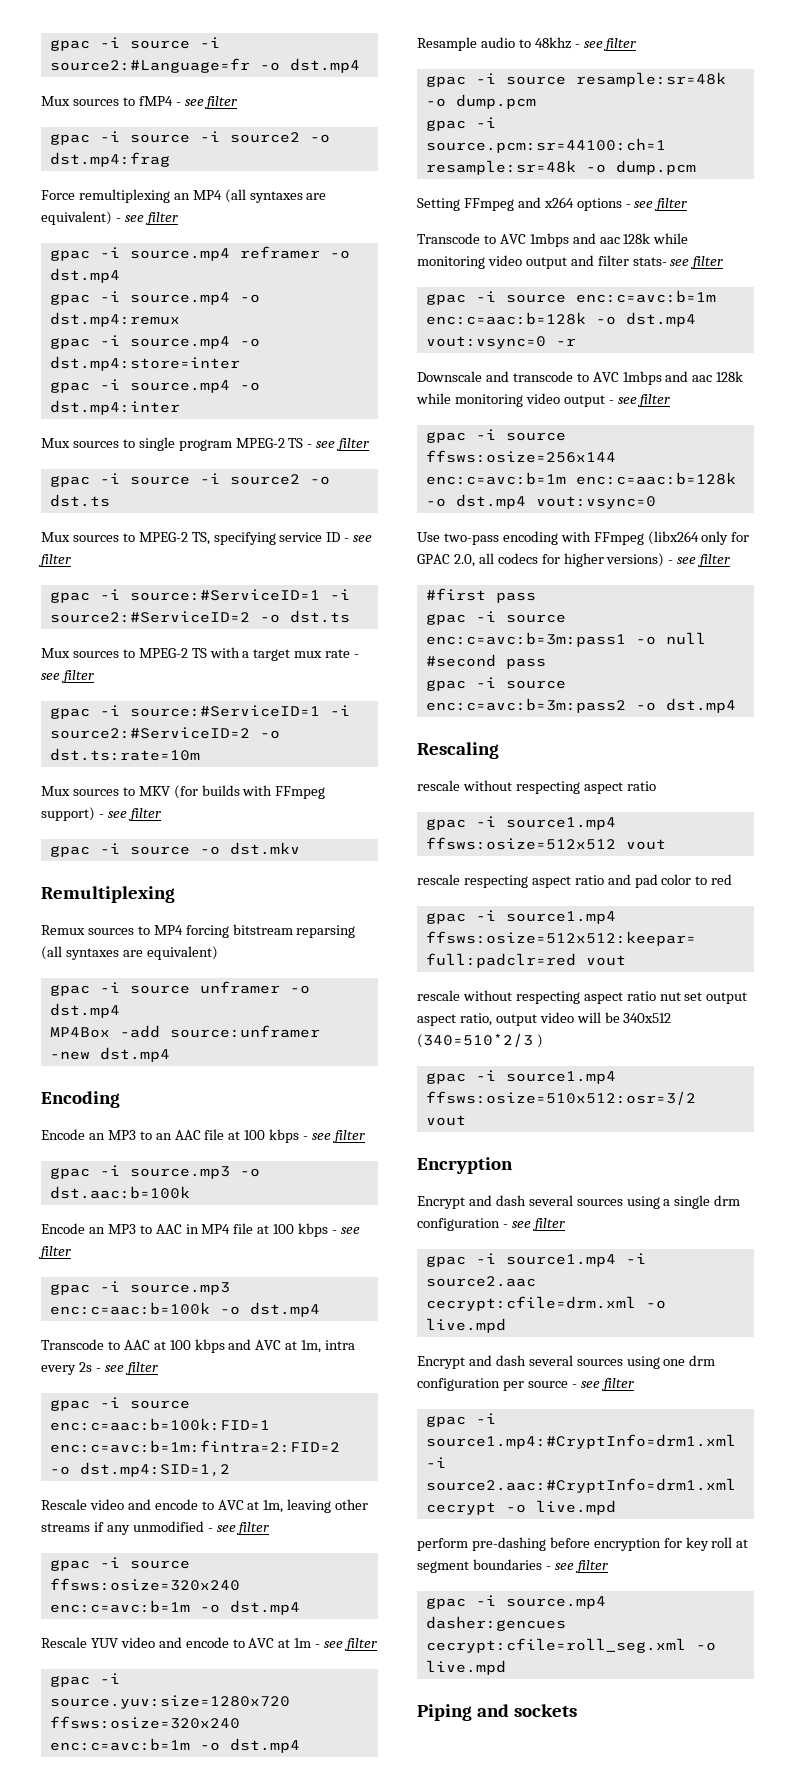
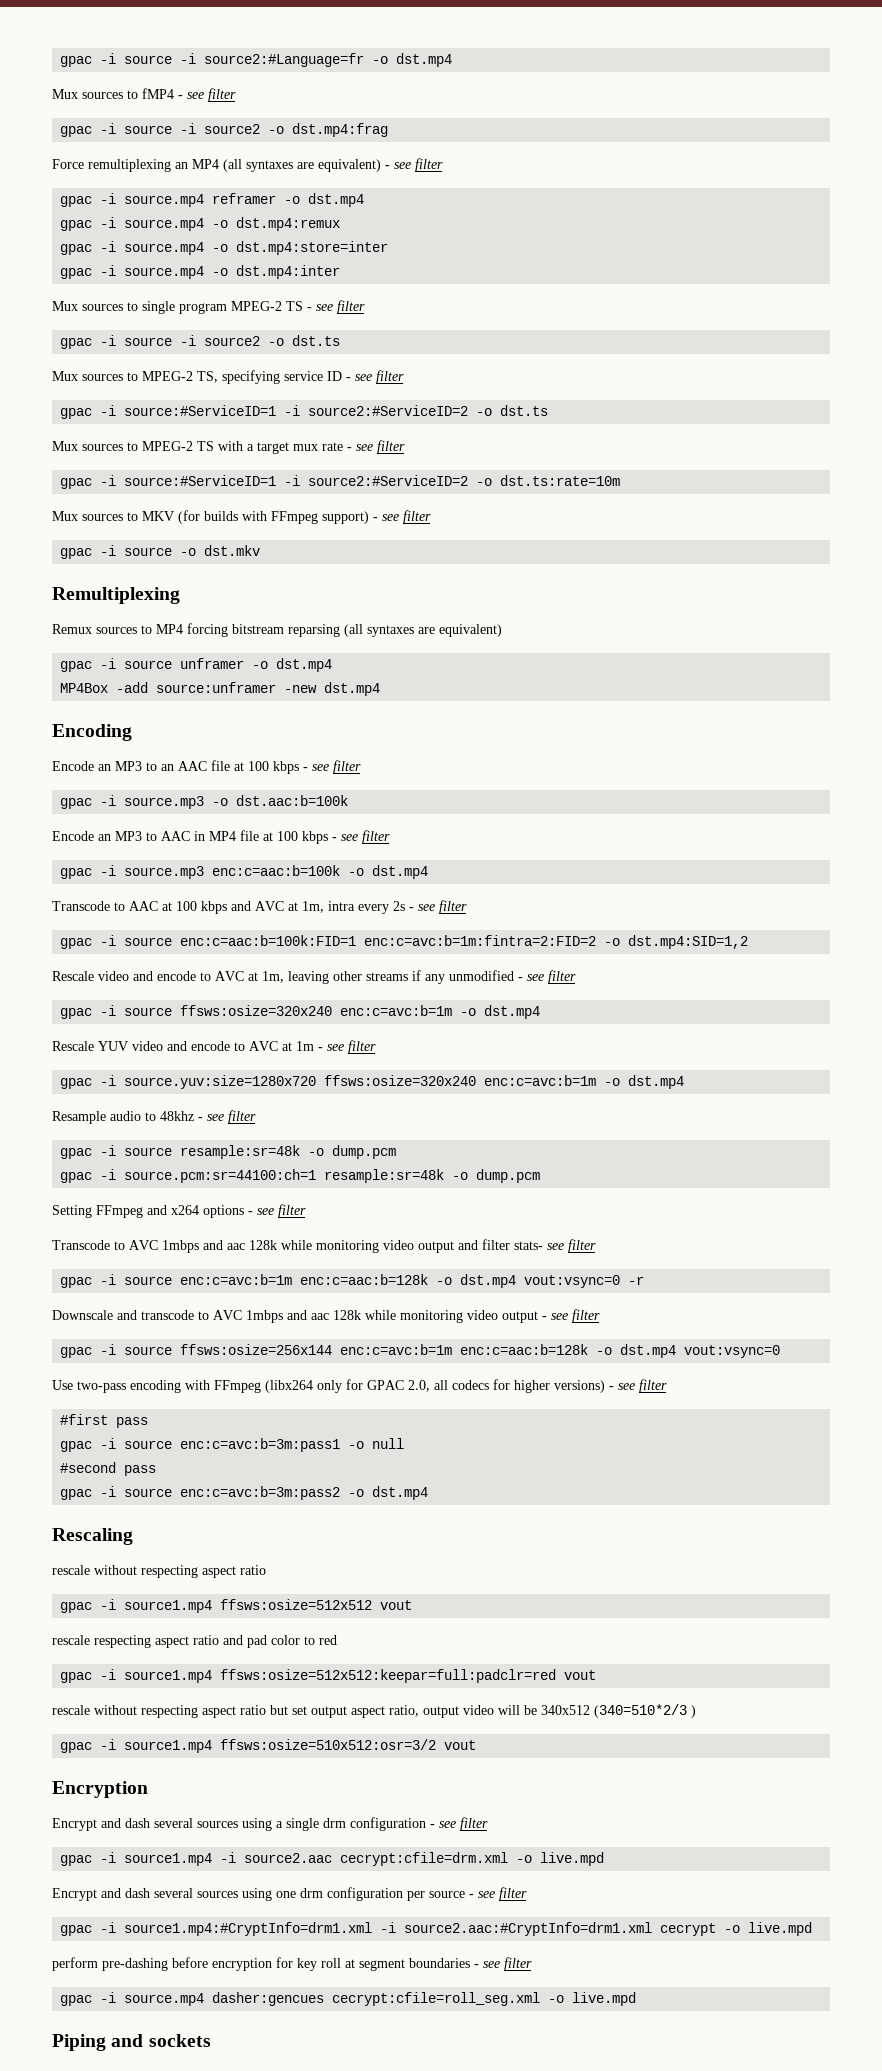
[659,992,681,1001] nut -> [270,1705,288,1715] but

